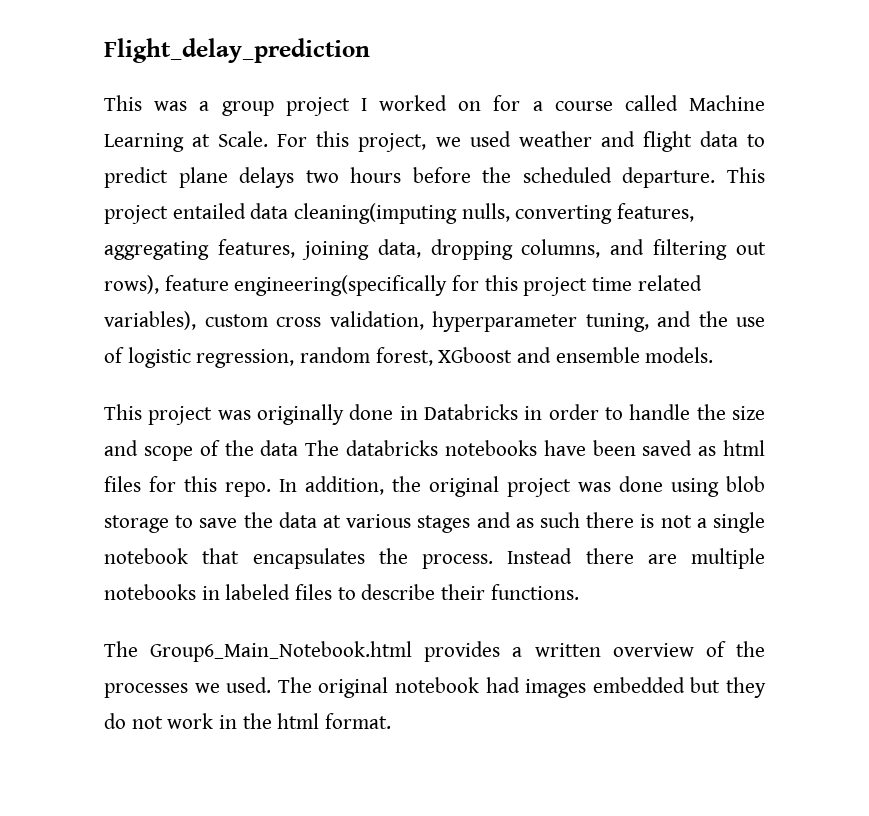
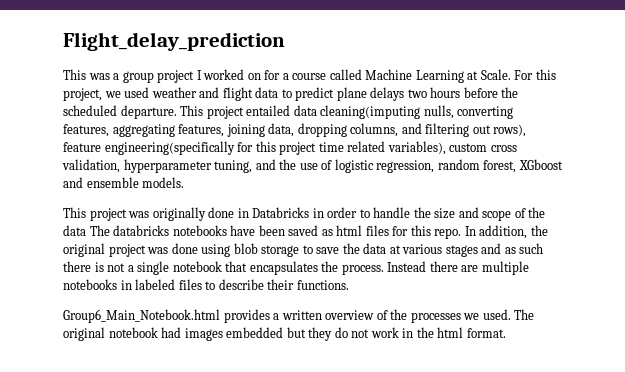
[104,641,138,657] The -> (349, 285) none

